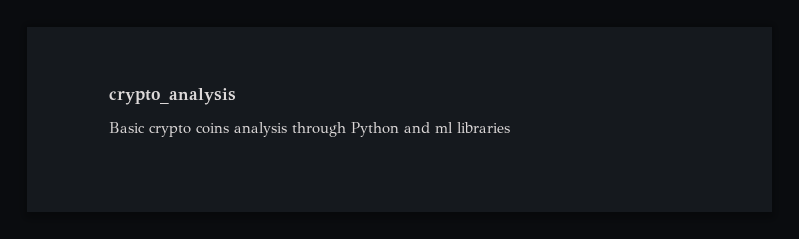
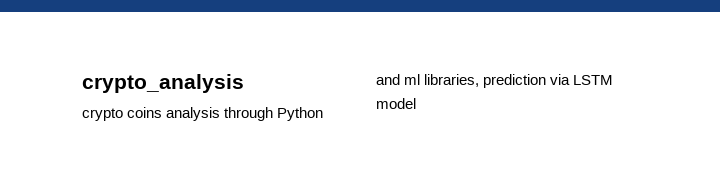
[109,122,145,133] Basic -> (244, 83) none
[457,122,510,133] libraries -> [424,74,614,88] [376,98,416,109] libraries, prediction via LSTM model

